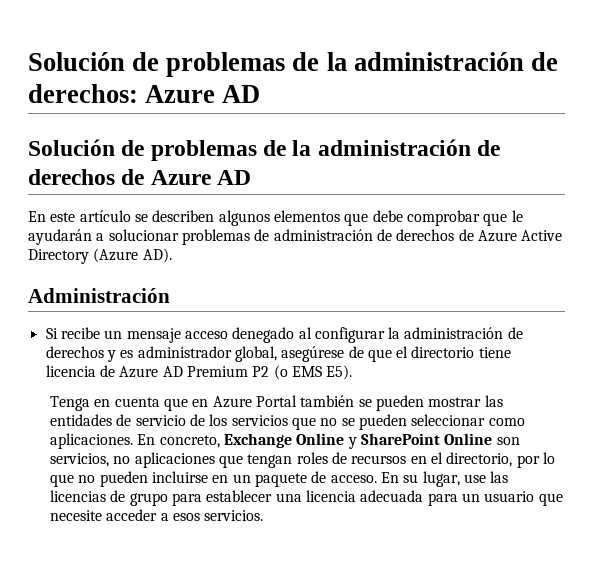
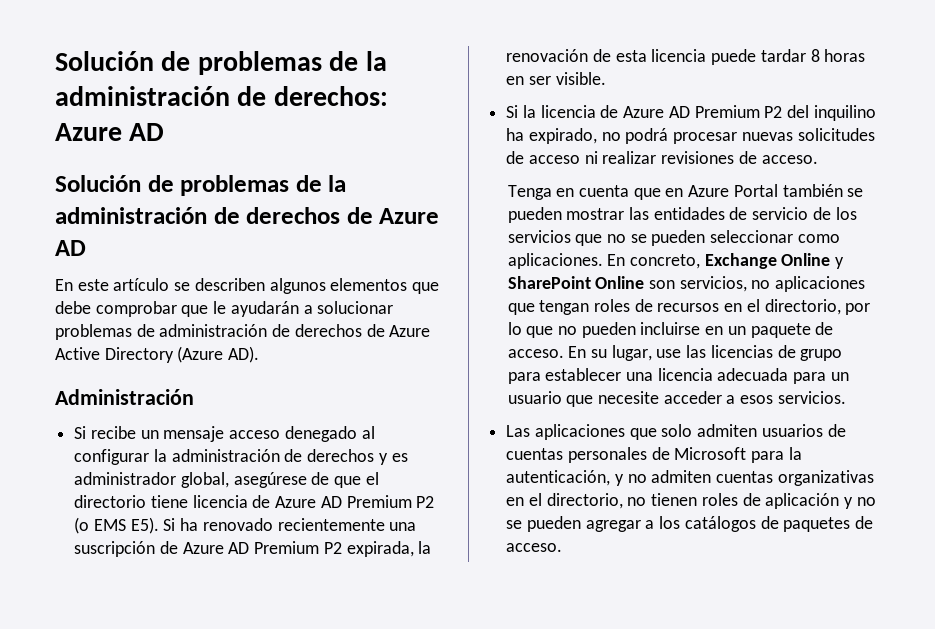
(353, 372) none -> [163,518,417,531] [74,541,432,557] [506,49,866,65] [506,72,606,85] [506,105,876,121] [506,128,875,144] [506,151,818,164] Si ha renovado recientemente una suscripción de Azure AD Premium P2 expirada, la renovación de esta licencia puede tardar 8 horas en ser visible. // Si la licencia de Azure AD Premium P2 del inquilino ha expirado, no podrá procesar nuevas solicitudes de acceso ni realizar revisiones de acceso.
(264, 515) none -> [506,424,846,440] [506,447,802,463] [506,470,874,486] [506,493,876,509] [506,516,874,532] [506,543,563,552] // Las aplicaciones que solo admiten usuarios de cuentas personales de Microsoft para la autenticación, y no admiten cuentas organizativas en el directorio, no tienen roles de aplicación y no se pueden agregar a los catálogos de paquetes de acceso.

